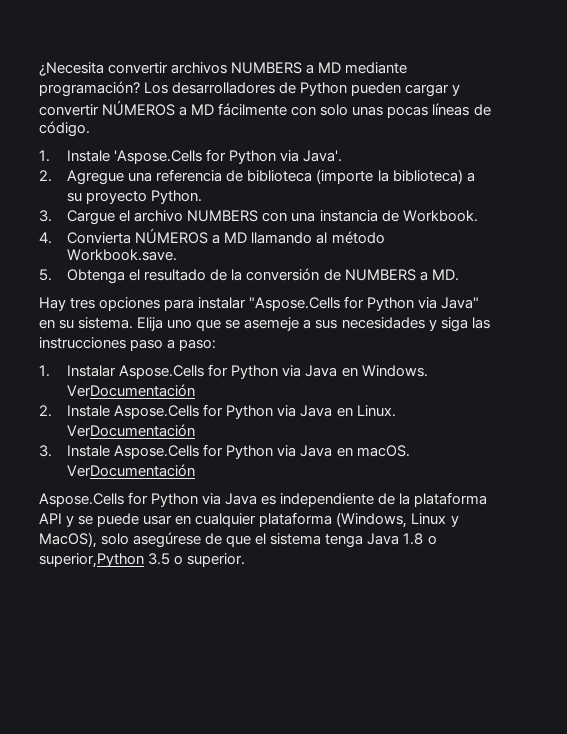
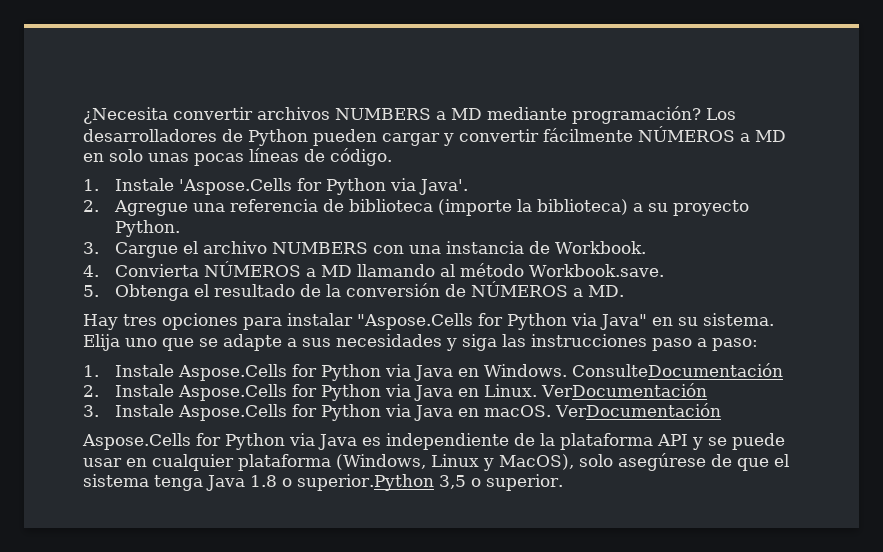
[102,100,317,116] NÚMEROS a MD fácilmente con -> [543,126,786,142] [83,153,104,162] fácilmente NÚMEROS a MD en
[344,269,416,281] NUMBERS -> [471,281,569,297] NÚMEROS
[244,317,300,331] asemeje -> [223,334,282,351] adapte
[67,365,117,377] Instalar -> [115,364,175,377] Instale
[67,384,196,397] VerDocumentación -> [572,363,784,377] ConsulteDocumentación
[39,553,171,568] superior,Python 3.5 -> [297,474,466,491] superior.Python 3,5

